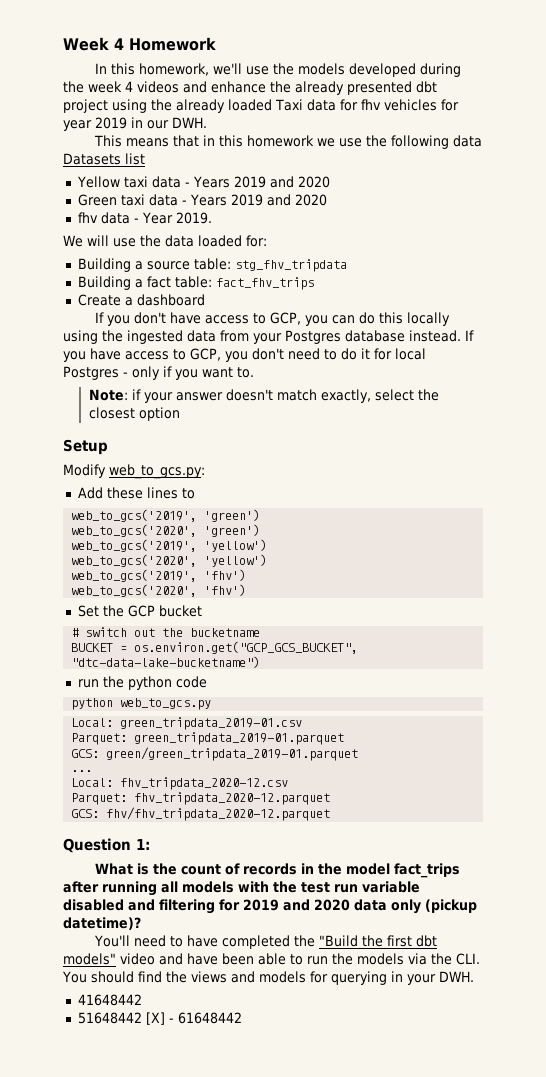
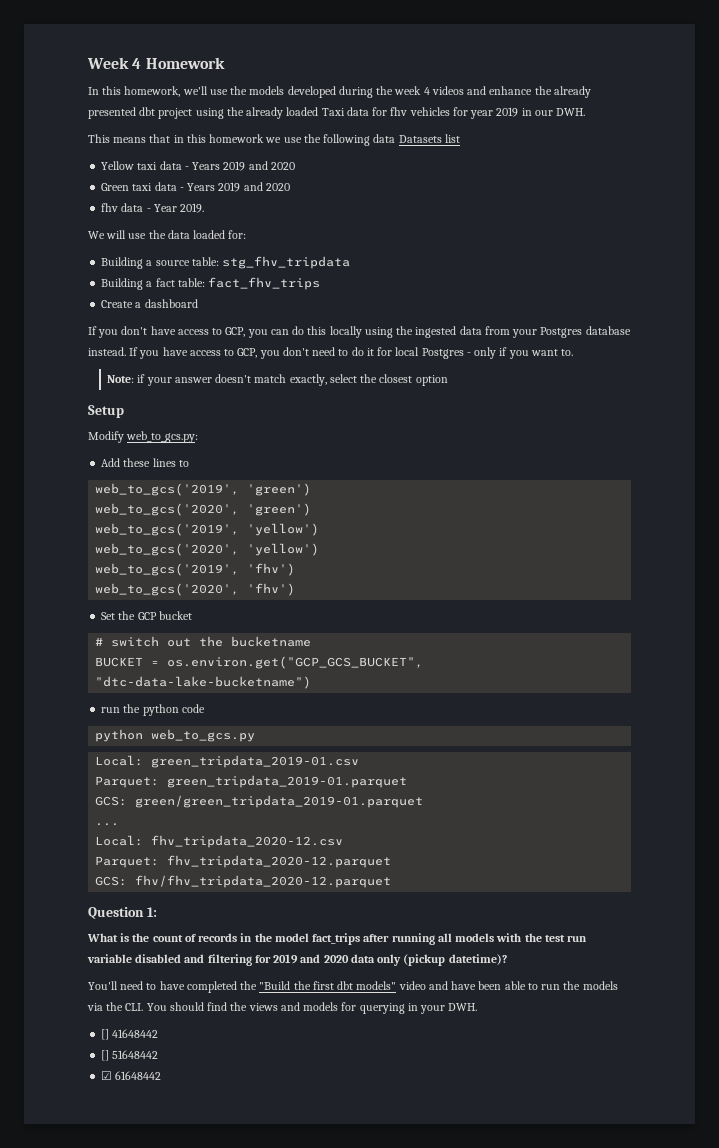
(474, 976) none -> [101,1029,110,1040] []
(142, 1000) none -> [101,1050,110,1061] []
[145,1012,174,1025] [X] - -> [101,1071,113,1080] // ☑

